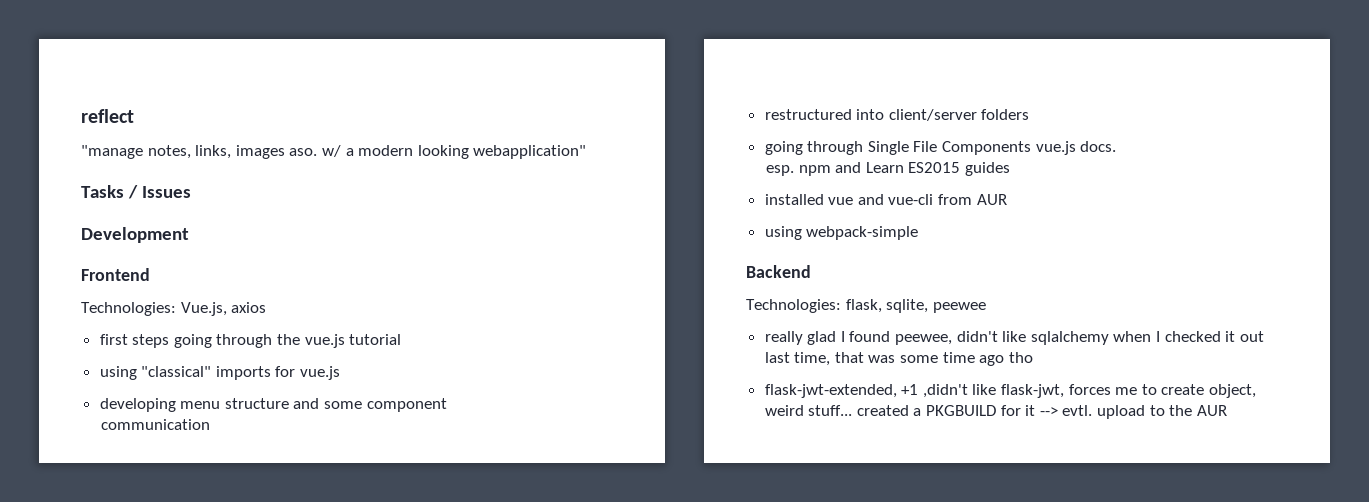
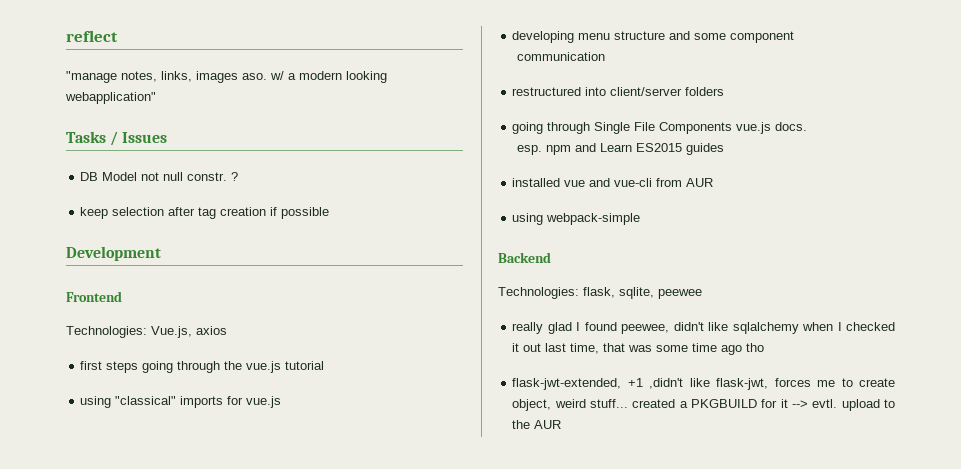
(191, 192) none -> [80,172,239,181] [80,207,330,219] // DB Model not null constr. ? // keep selection after tag creation if possible

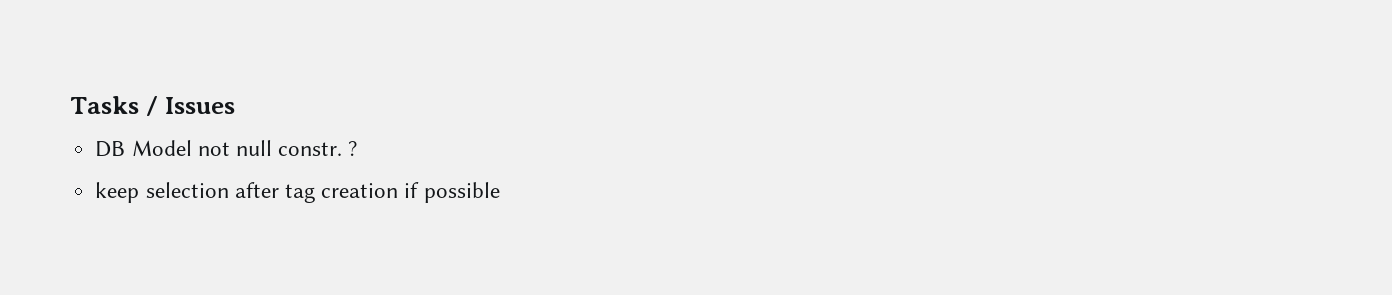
[66,30,118,42] [66,71,387,83] [65,92,156,104] reflect // "manage notes, links, images aso. w/ a modern looking webapplication" // -> (70, 105) none
[66,246,161,261] [66,291,122,302] [66,326,227,338] [80,361,325,373] [80,396,282,408] [512,31,795,43] [516,52,605,61] [512,87,725,96] [512,122,808,134] [516,143,724,155] [512,178,714,187] [512,213,641,225] [498,252,551,263] [498,287,702,299] [512,322,896,334] [512,343,765,355] [512,378,895,390] [512,399,895,411] [512,420,562,429] // Development // Frontend // Technologies: Vue.js, axios // first steps going through the vue.js tutorial // using "classical" imports for vue.js // developing menu structure and some component // communication // restructured into client/server folders // going through Single File Components vue.js docs. // esp. npm and Learn ES2015 guides // installed vue and vue-cli from AUR // using webpack-simple // Backend // Technologies: flask, sqlite, peewee // really glad I found peewee, didn't like sqlalchemy when I checked it out last time, that was some time ago tho // flask-jwt-extended, +1 ,didn't like flask-jwt, forces me to create object, weird stuff... created a PKGBUILD for it --> evtl. upload to the AUR -> (500, 192) none

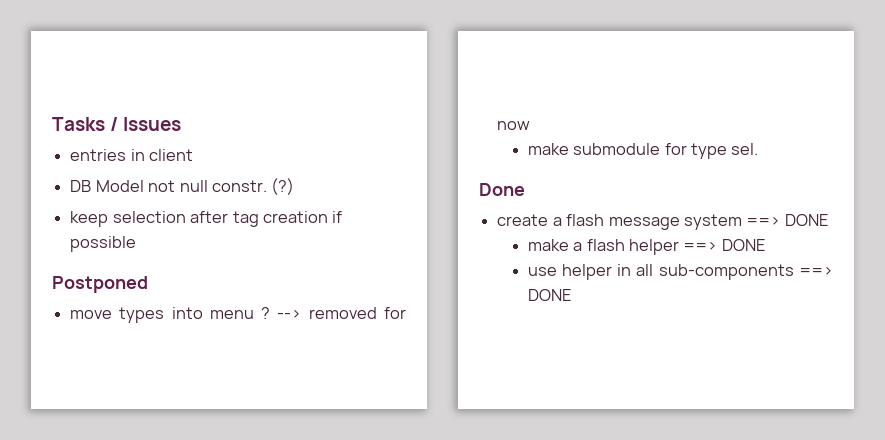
(235, 105) none -> [70,149,194,161] // entries in client
[348,141,358,156] ? -> [271,178,295,195] (?)
(500, 192) none -> [52,276,148,293] [70,307,406,323] [497,121,531,130] [527,143,759,159] [479,183,525,196] [497,214,828,230] [527,239,765,255] [527,264,833,280] [527,289,571,301] // Postponed // move types into menu ? --> removed for now // make submodule for type sel. // Done // create a flash message system ==> DONE // make a flash helper ==> DONE // use helper in all sub-components ==> DONE

